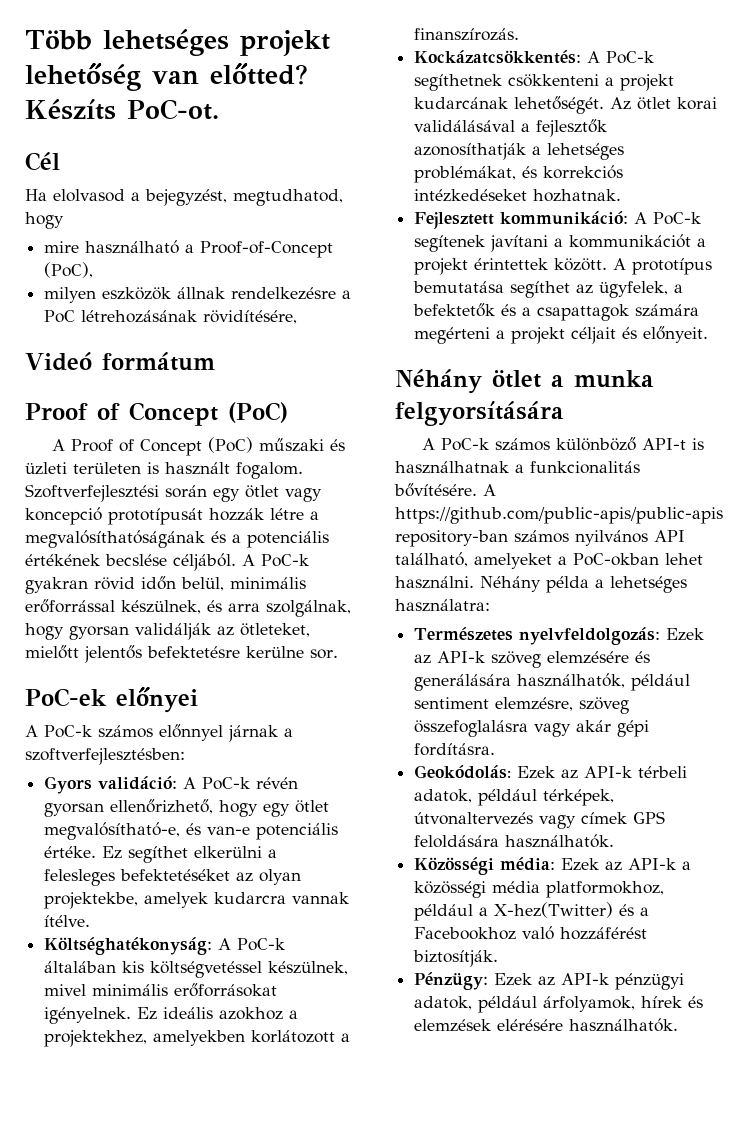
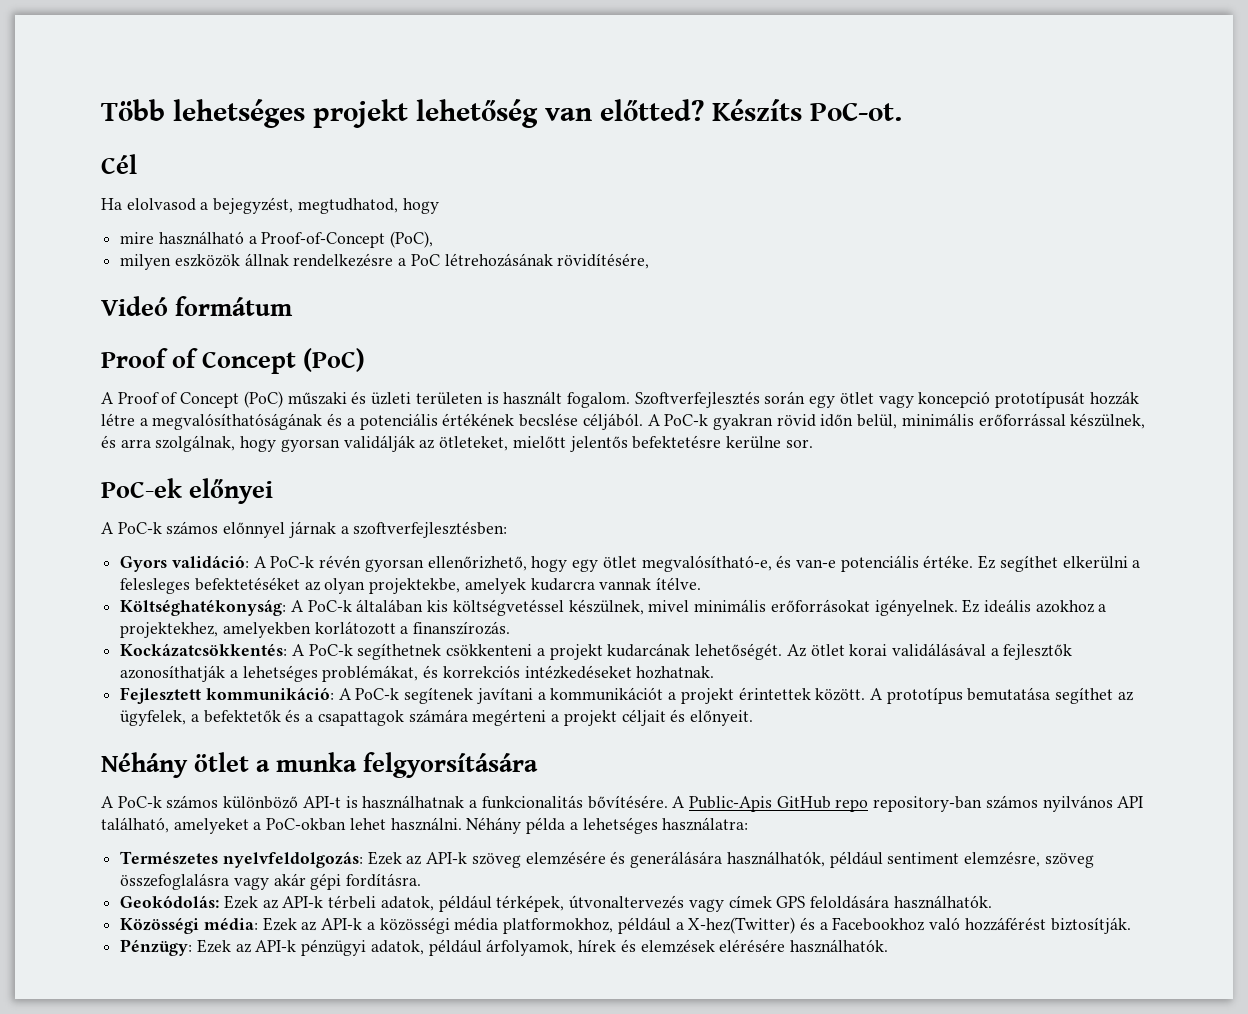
[25,484,159,502] Szoftverfejlesztési -> [634,391,760,408] Szoftverfejlesztés
[395,507,723,524] https://github.com/public-apis/public-apis -> [688,796,869,812] Public-Apis GitHub repo

